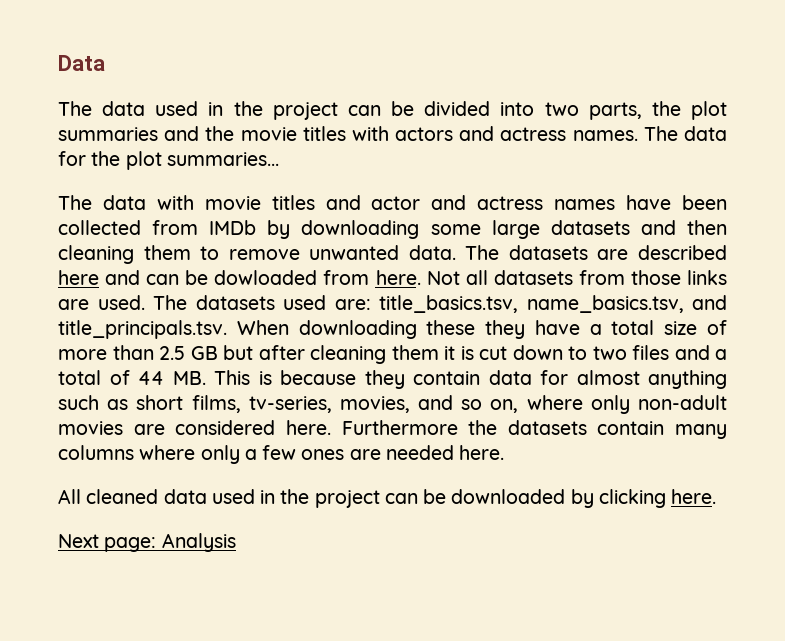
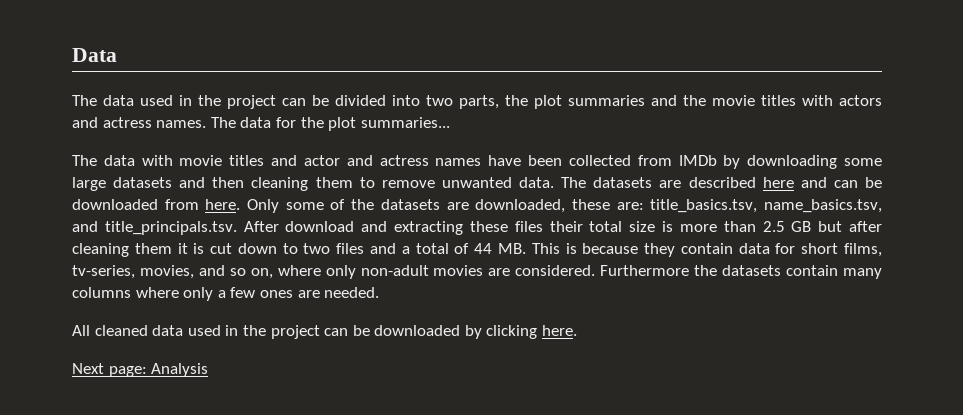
[214,270,318,285] dowloaded -> [72,199,158,210] downloaded
[426,270,727,285] [58,295,326,310] Not all datasets from those links are used. The datasets used -> [247,199,610,213] Only some of the datasets are downloaded, these
[236,320,602,339] When downloading these they have a -> [243,221,583,235] After download and extracting these files their
[707,320,728,335] of -> [662,221,674,232] is
[576,370,727,389] [58,395,129,410] almost anything such as -> (796, 248) none
[175,420,331,435] considered here. -> [515,265,596,276] considered.
[385,445,505,460] needed here. -> [324,287,380,298] needed.

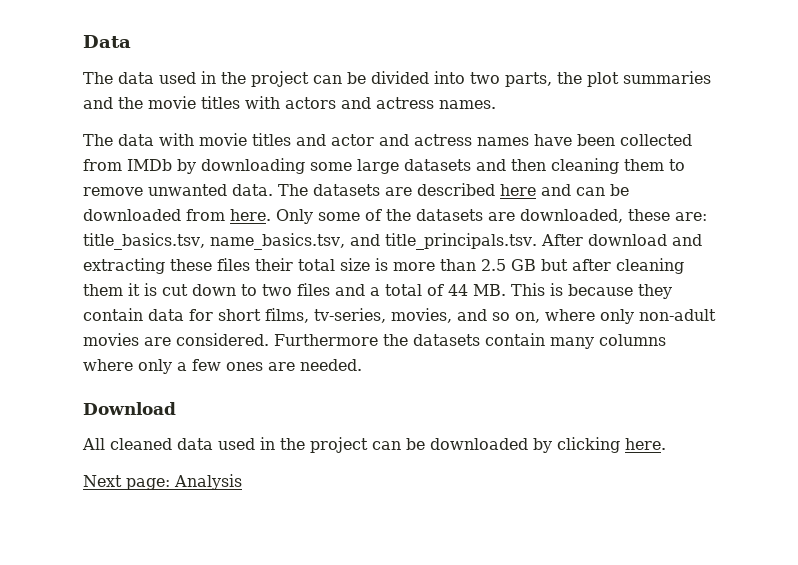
[210,117,450,131] The data for the plot summaries... -> (496, 104) none
(380, 292) none -> [83,402,176,415] // Download

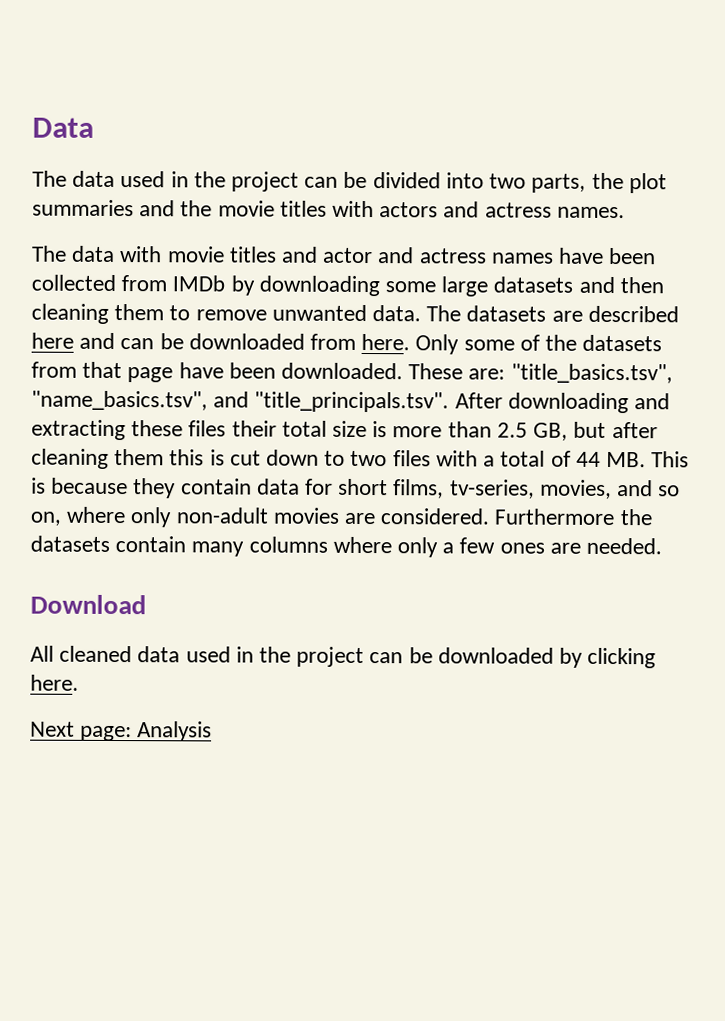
[488,209,707,223] [83,233,667,250] are downloaded, these are: title_basics.tsv, name_basics.tsv, and title_principals.tsv. After download -> [31,361,673,384] [31,390,629,414] from that page have been downloaded. These are: "title_basics.tsv", "name_basics.tsv", and "title_principals.tsv". After downloading
[511,259,536,271] GB -> [533,422,569,441] GB,
[128,283,140,296] it -> [169,449,205,466] this
[335,284,365,296] and -> [435,450,478,467] with

